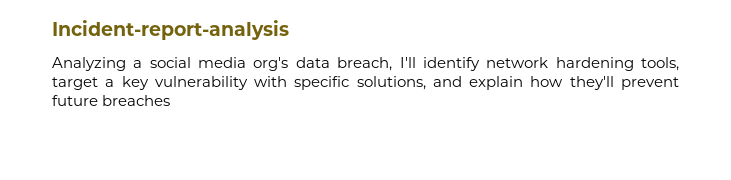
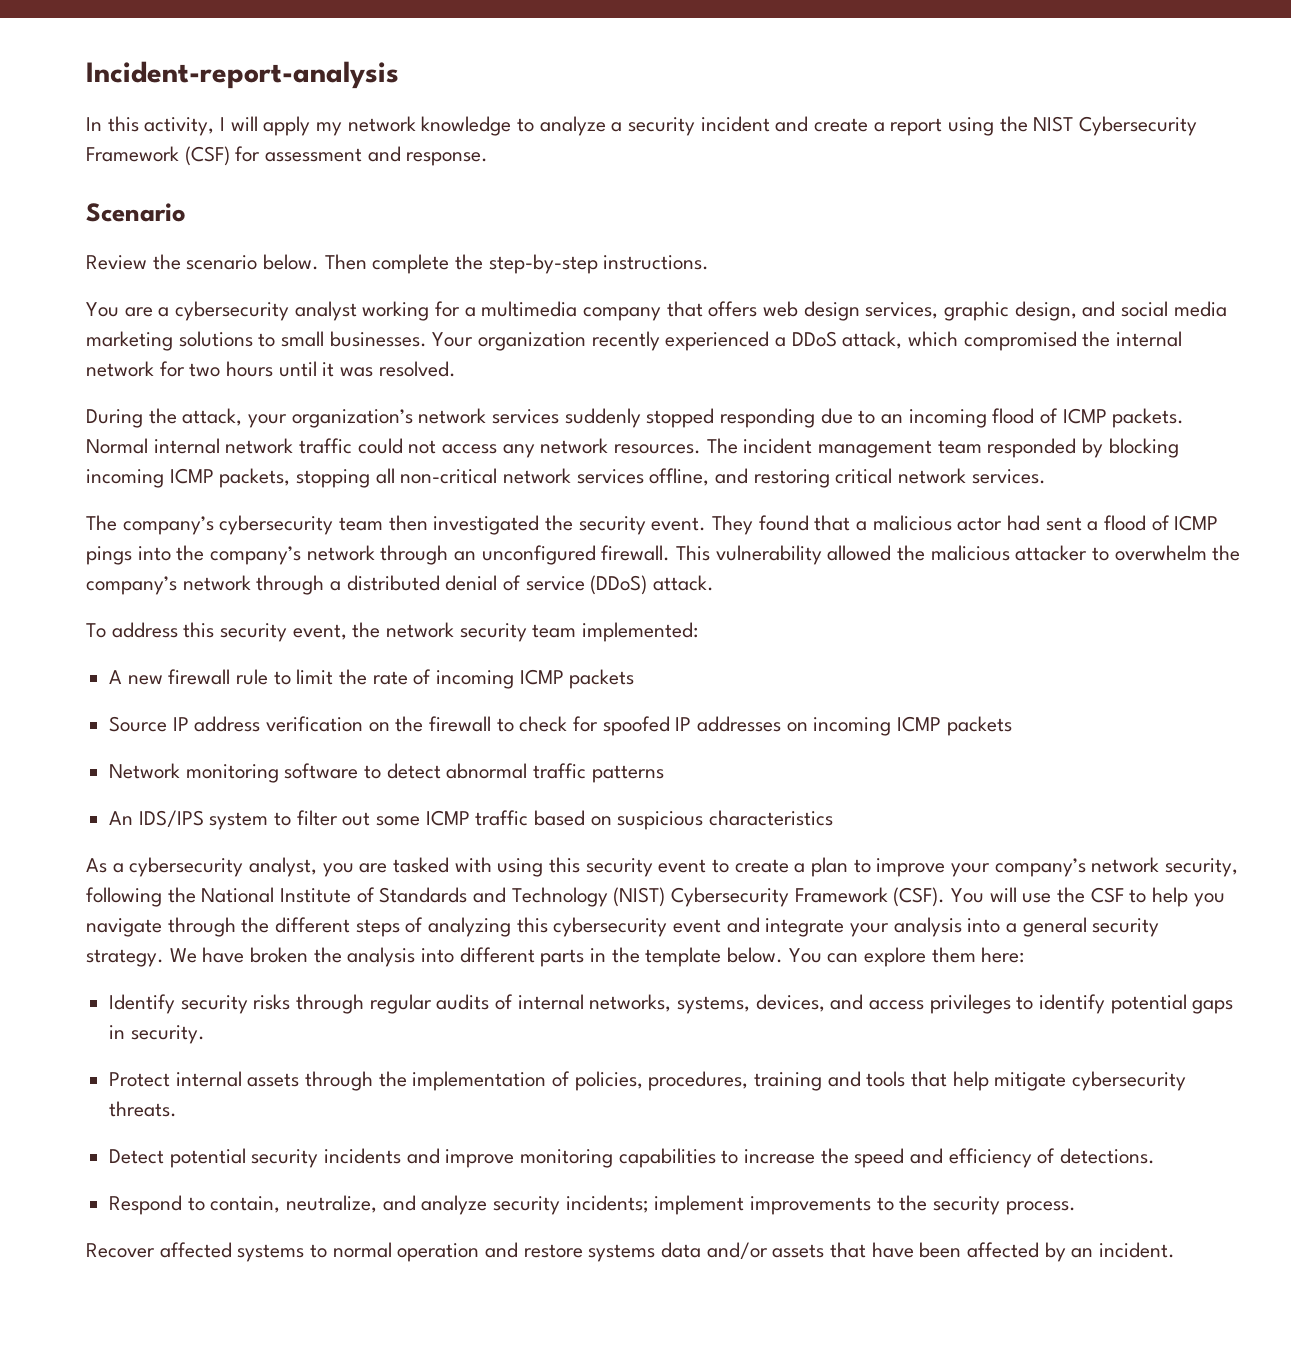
[52,57,680,71] [52,76,679,90] [52,95,171,106] Analyzing a social media org's data breach, I'll identify network hardening tools, target a key vulnerability with specific solutions, and explain how they'll prevent future breaches -> [86,116,1198,136] [86,146,489,166] [86,203,186,222] [86,254,710,274] [86,301,1227,321] [86,331,1183,351] [86,361,456,377] [86,408,1185,428] [86,438,1179,458] [86,468,1046,488] [86,515,1219,535] [86,545,1241,565] [86,575,715,595] [86,622,699,642] [109,669,635,689] [109,716,1012,736] [109,763,664,783] [109,810,834,830] [86,857,1239,877] [86,887,1225,907] [86,917,1160,937] [86,947,1025,967] [109,994,1234,1014] [109,1025,205,1044] [109,1071,1187,1091] [109,1101,178,1117] [109,1148,1156,1168] [109,1195,1076,1215] [86,1242,1176,1262] In this activity, I will apply my network knowledge to analyze a security incident and create a report using the NIST Cybersecurity Framework (CSF) for assessment and response. // Scenario // Review the scenario below. Then complete the step-by-step instructions. // You are a cybersecurity analyst working for a multimedia company that offers web design services, graphic design, and social media marketing solutions to small businesses. Your organization recently experienced a DDoS attack, which compromised the internal network for two hours until it was resolved. // During the attack, your organization’s network services suddenly stopped responding due to an incoming flood of ICMP packets. Normal internal network traffic could not access any network resources. The incident management team responded by blocking incoming ICMP packets, stopping all non-critical network services offline, and restoring critical network services. // The company’s cybersecurity team then investigated the security event. They found that a malicious actor had sent a flood of ICMP pings into the company’s network through an unconfigured firewall. This vulnerability allowed the malicious attacker to overwhelm the company’s network through a distributed denial of service (DDoS) attack. // To address this security event, the network security team implemented: // A new firewall rule to limit the rate of incoming ICMP packets // Source IP address verification on the firewall to check for spoofed IP addresses on incoming ICMP packets // Network monitoring software to detect abnormal traffic patterns // An IDS/IPS system to filter out some ICMP traffic based on suspicious characteristics // As a cybersecurity analyst, you are tasked with using this security event to create a plan to improve your company’s network security, following the National Institute of Standards and Technology (NIST) Cybersecurity Framework (CSF). You will use the CSF to help you navigate through the different steps of analyzing this cybersecurity event and integrate your analysis into a general security strategy. We have broken the analysis into different parts in the template below. You can explore them here: // Identify security risks through regular audits of internal networks, systems, devices, and access privileges to identify potential gaps in security. // Protect internal assets through the implementation of policies, procedures, training and tools that help mitigate cybersecurity threats. // Detect potential security incidents and improve monitoring capabilities to increase the speed and efficiency of detections. // Respond to contain, neutralize, and analyze security incidents; implement improvements to the security process. // Recover affected systems to normal operation and restore systems data and/or assets that have been affected by an incident.

